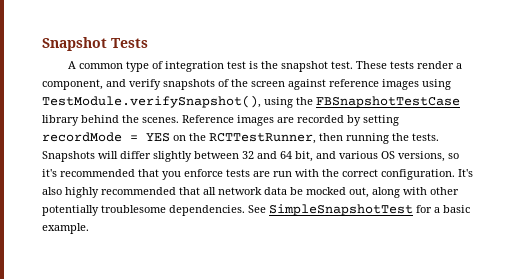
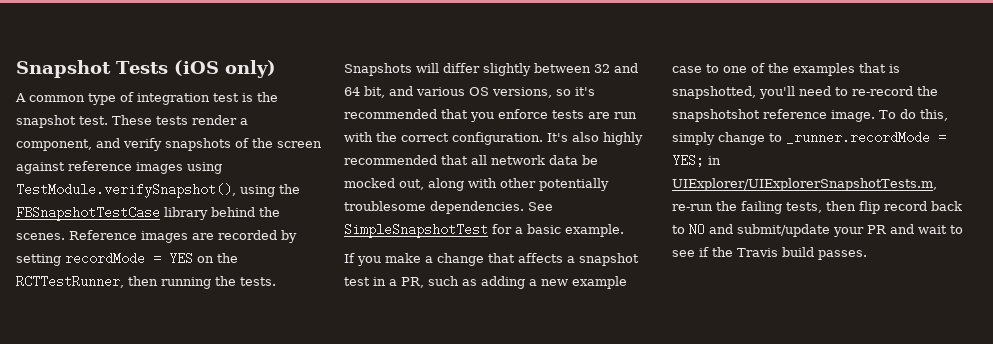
(148, 43) none -> [173,60,276,78] (iOS only)
(89, 228) none -> [344,253,639,266] [344,276,627,289] [672,63,900,76] [672,86,938,99] [672,109,948,122] [672,131,946,145] [672,154,721,167] [672,178,937,191] [672,201,962,214] [672,223,963,237] [672,247,867,260] // If you make a change that affects a snapshot test in a PR, such as adding a new example case to one of the examples that is snapshotted, you'll need to re-record the snapshotshot reference image. To do this, simply change to _runner.recordMode = YES; in UIExplorer/UIExplorerSnapshotTests.m, re-run the failing tests, then flip record back to NO and submit/update your PR and wait to see if the Travis build passes.

